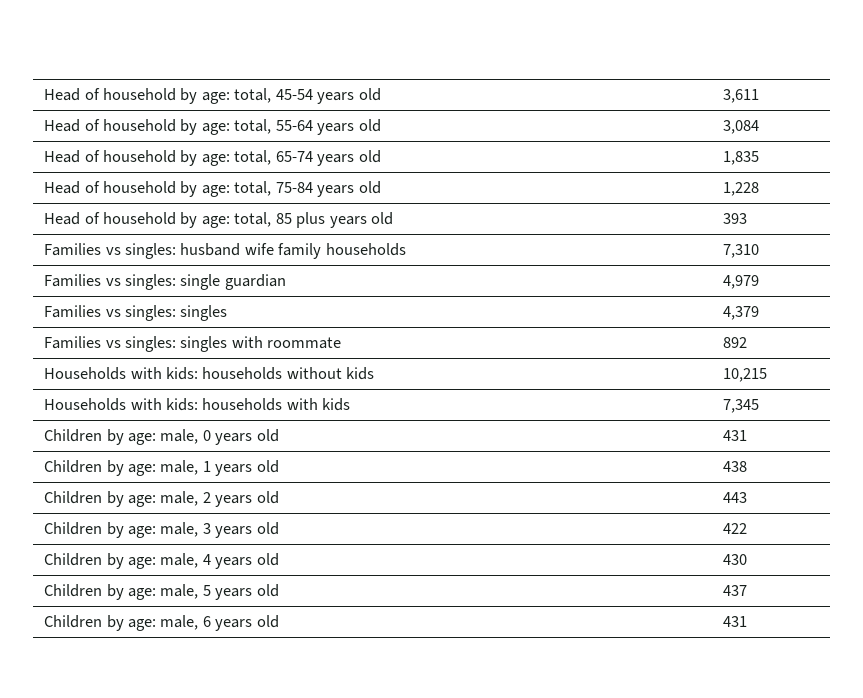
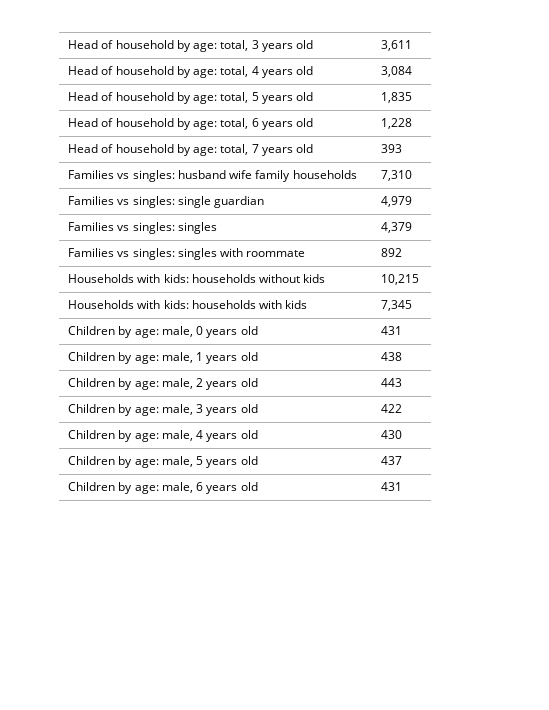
[44,88,313,104] Head of household by age: total, 45-54 -> [68,40,259,52] Head of household by age: total, 3
[275,120,313,131] 55-64 -> [251,66,259,75] 4
[275,151,313,162] 65-74 -> [251,92,259,101] 5
[275,182,313,193] 75-84 -> [251,118,259,127] 6
[275,212,326,228] 85 plus -> [251,144,259,153] 7

